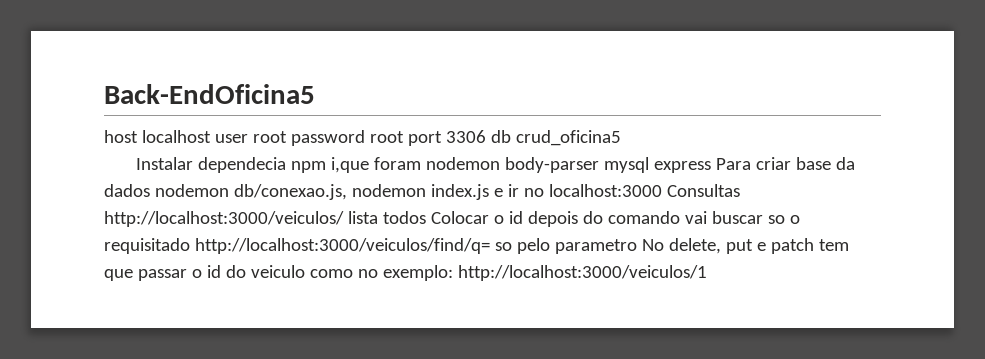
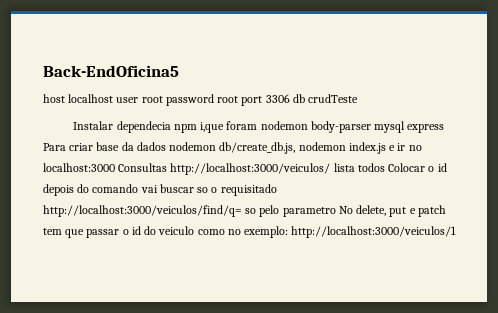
[515,130,621,146] crud_oficina5 -> [308,94,359,103] crudTeste
[233,184,347,200] db/conexao.js, -> [219,142,296,154] db/create_db.js,

